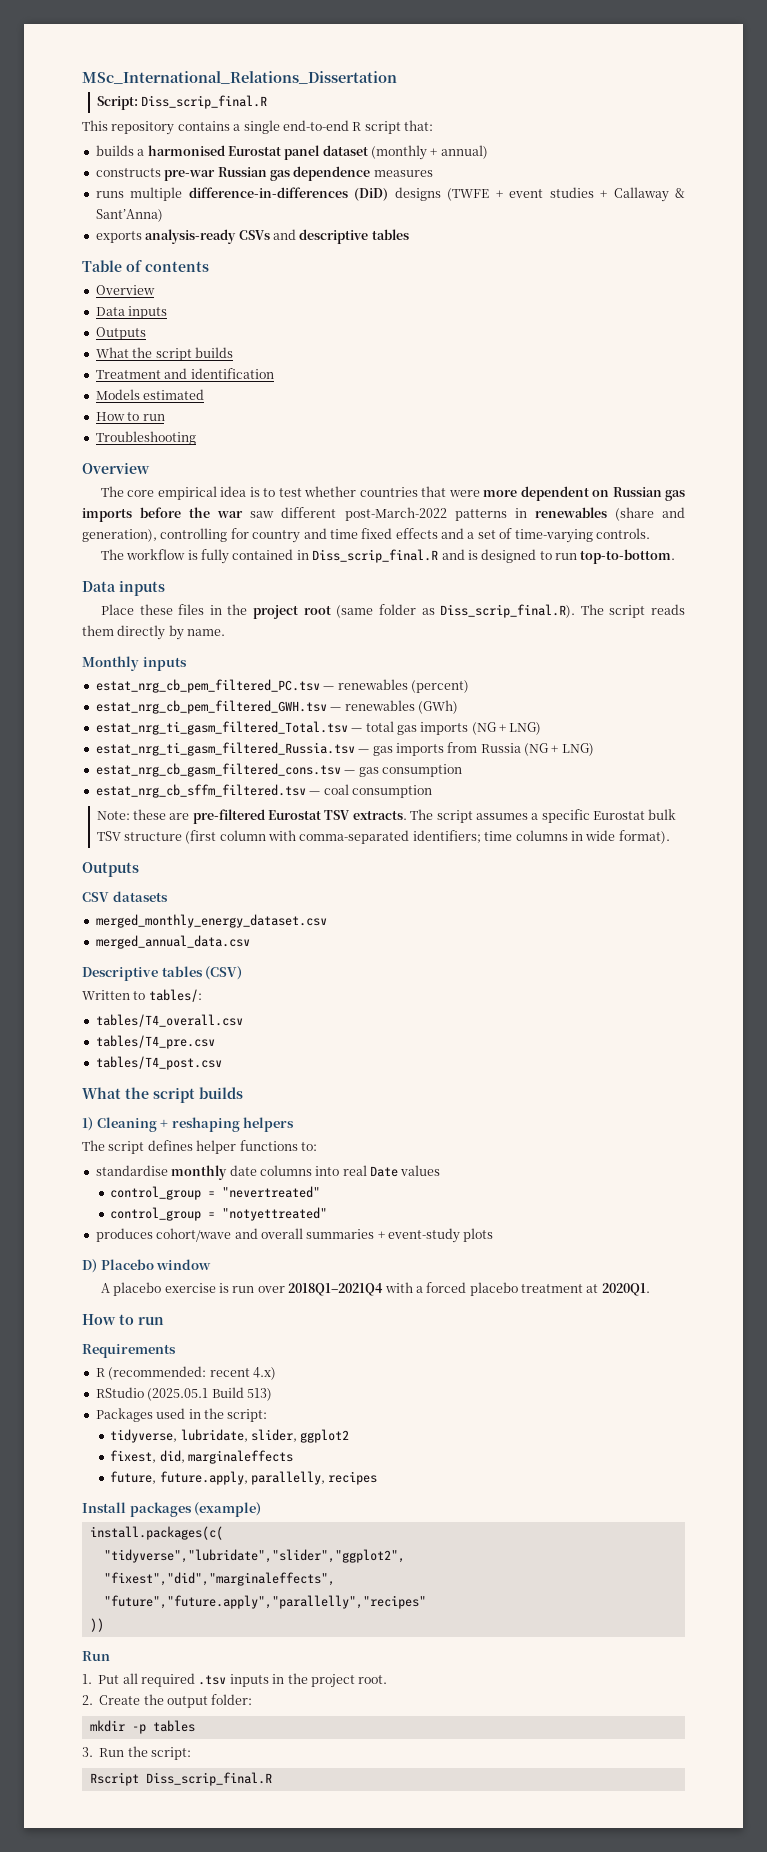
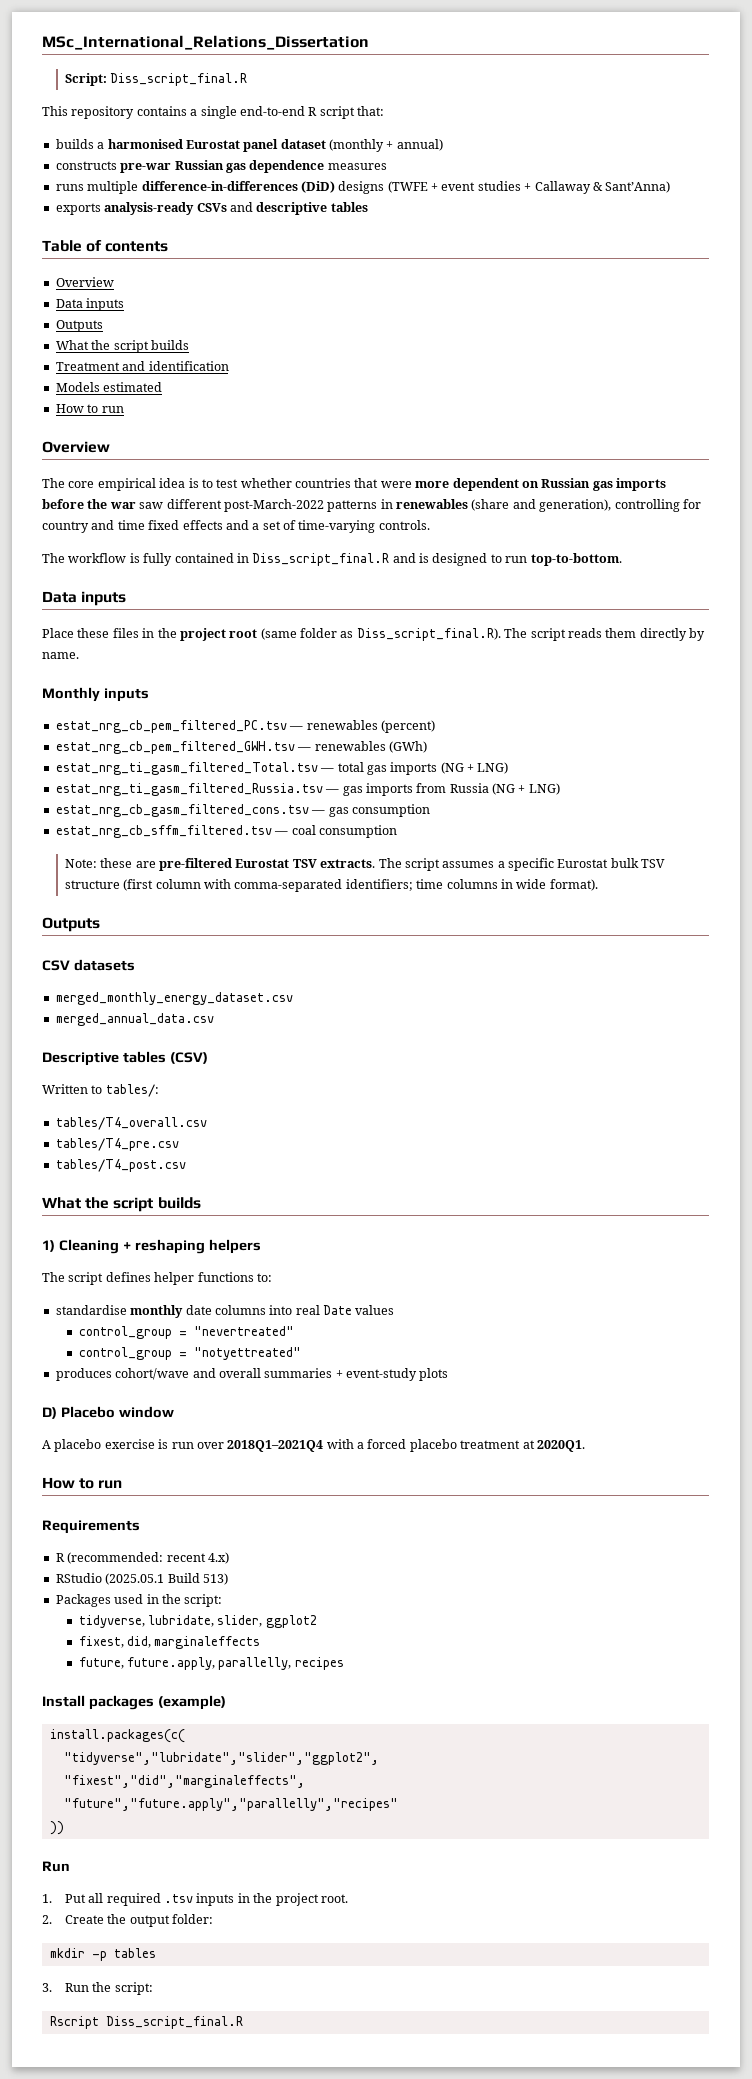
[140,95,267,109] Diss_scrip_final.R -> [110,73,248,86] Diss_script_final.R
[95,431,196,445] // Troubleshooting -> (124, 409) none
[312,549,439,563] Diss_scrip_final.R -> [252,553,390,566] Diss_script_final.R
[440,604,576,618] Diss_scrip_final.R). -> [356,628,501,641] Diss_script_final.R).
[145,1772,272,1786] Diss_scrip_final.R -> [105,2016,243,2029] Diss_script_final.R

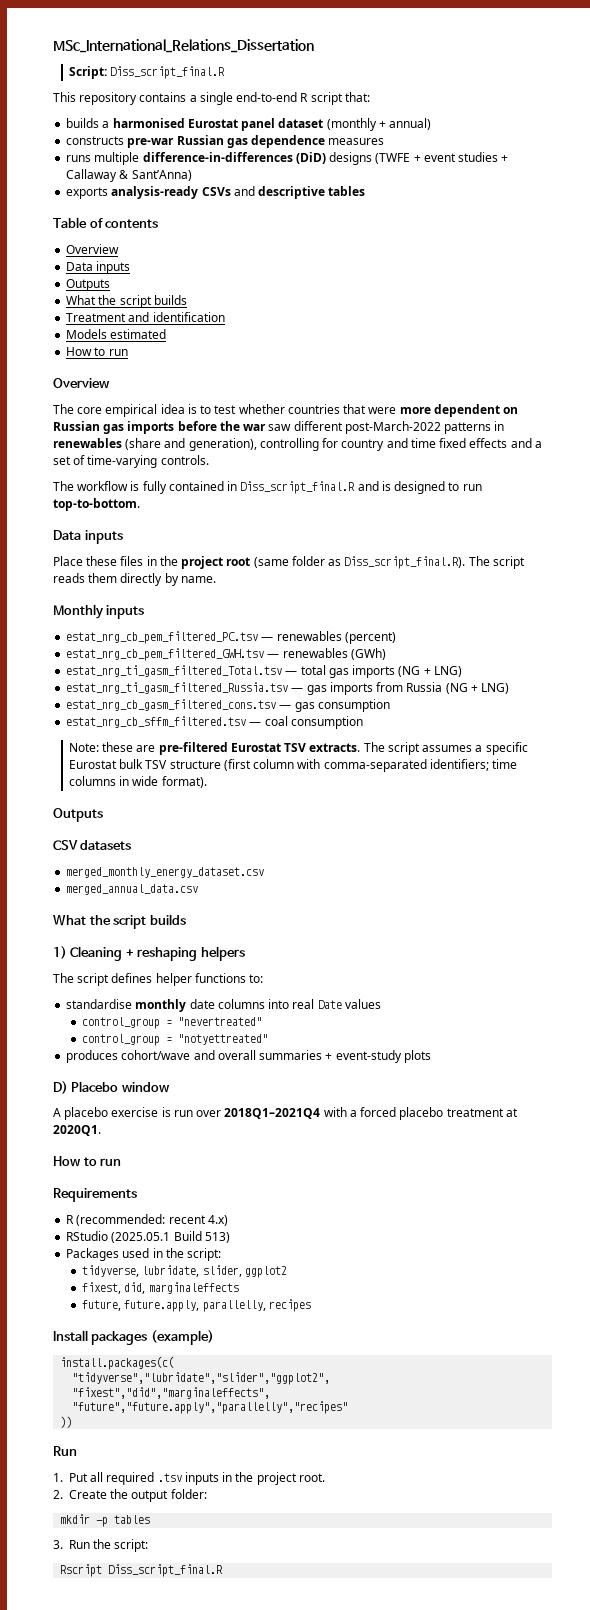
[42,1051,208,1066] [42,1084,159,1097] [55,1117,207,1130] [55,1138,179,1151] [55,1159,186,1172] // Descriptive tables (CSV) // Written to tables/: // tables/T4_overall.csv // tables/T4_pre.csv // tables/T4_post.csv -> (199, 889) none

